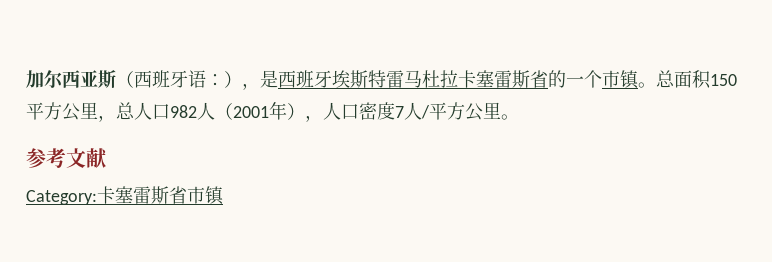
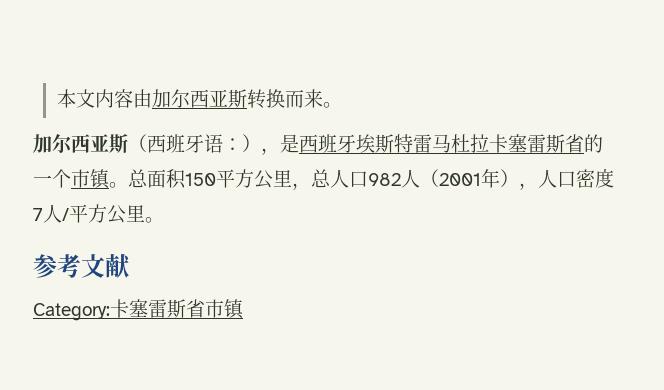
(26, 79) none -> [56,89,342,109] 本文内容由加尔西亚斯转换而来。 //

